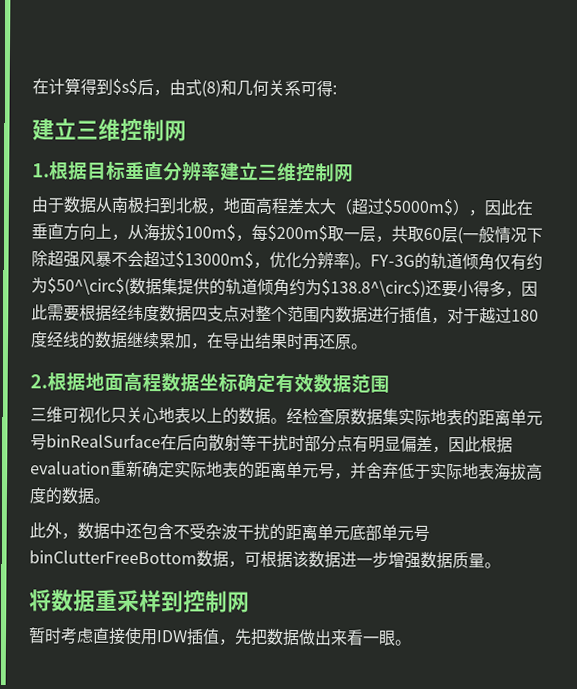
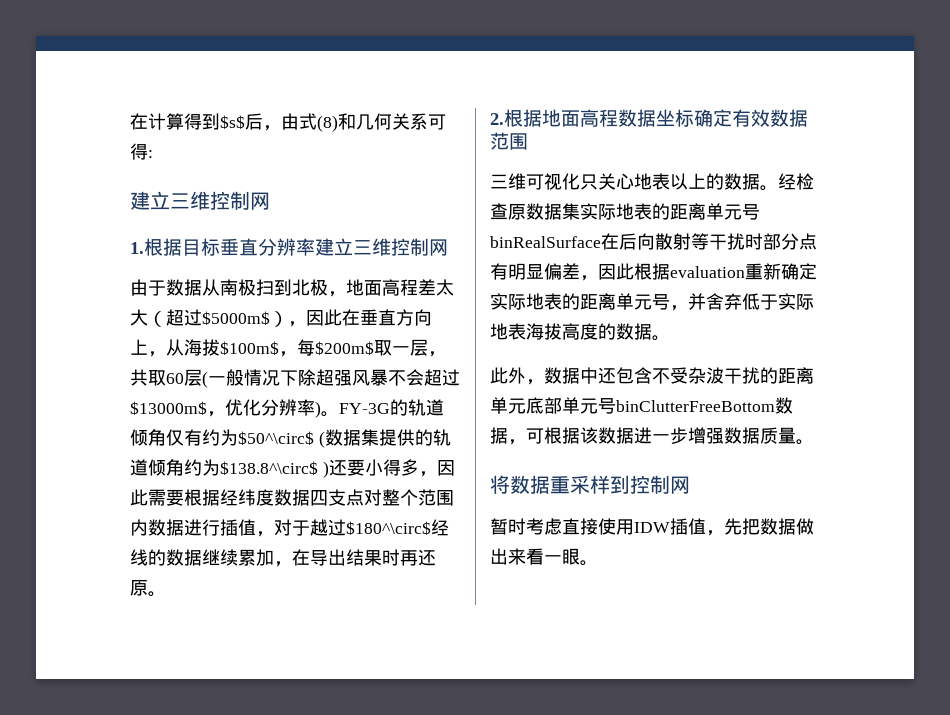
[47,277,130,296] $50^\circ$( -> [238,431,325,448] $50^\circ$ (
[321,279,426,298] $138.8^\circ$) -> [220,461,329,478] $138.8^\circ$ )
[511,309,539,322] [30,331,48,348] 180度 -> [346,521,431,535] $180^\circ$

